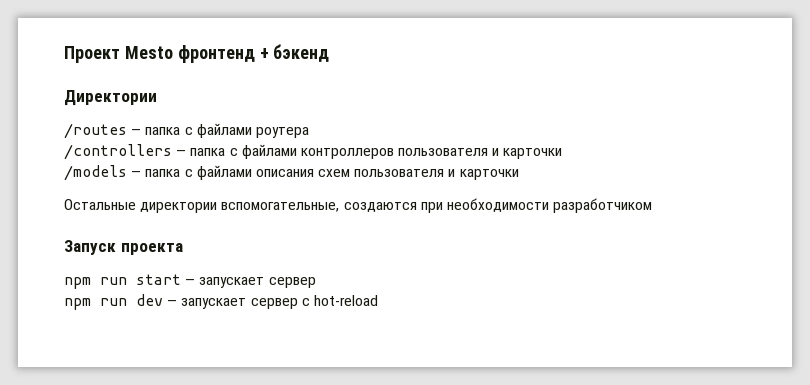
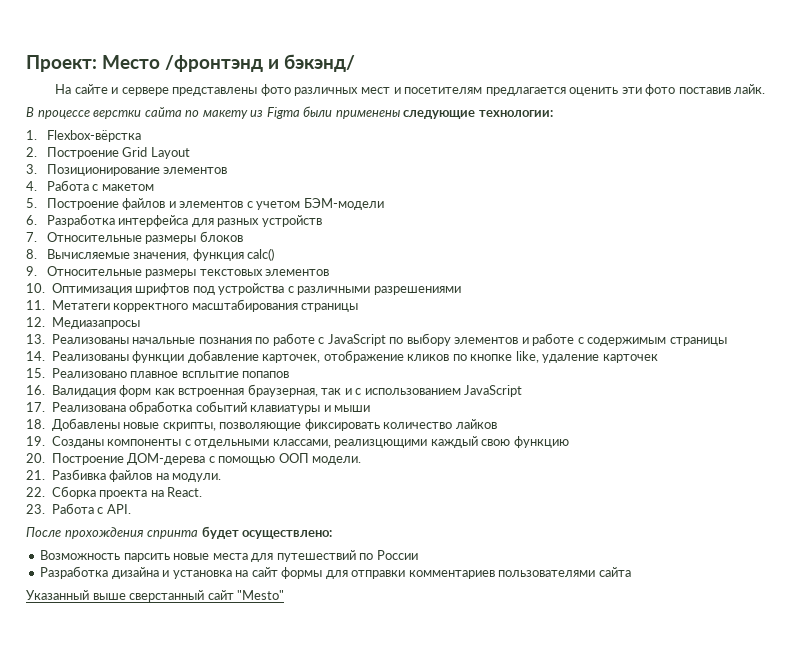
[64,44,330,63] [64,90,157,106] [64,123,309,139] [64,144,563,160] [64,165,519,181] [64,198,653,213] [64,240,183,255] [64,274,316,289] [64,294,378,310] Проект Mesto фронтенд + бэкенд // Директории // /routes — папка с файлами роутера // /controllers — папка с файлами контроллеров пользователя и карточки // /models — папка с файлами описания схем пользователя и карточки // Остальные директории вспомогательные, создаются при необходимости разработчиком // Запуск проекта // npm run start — запускает сервер // npm run dev — запускает сервер с hot-reload -> [26,54,355,72] [55,84,766,96] [26,106,553,119] [26,130,141,142] [26,147,190,159] [26,164,228,176] [26,180,154,191] [26,198,384,210] [26,214,322,227] [26,231,243,244] [26,248,275,261] [26,266,330,278] [26,283,461,295] [26,299,359,312] [26,317,140,329] [26,333,727,346] [26,350,658,363] [26,368,290,378] [26,384,523,397] [26,401,371,414] [26,418,497,431] [26,436,569,448] [26,453,362,465] [26,469,222,482] [26,486,203,499] [26,503,131,514] [26,526,333,539] [40,550,418,562] [40,566,631,579] [26,590,285,602] Проект: Место /фронтэнд и бэкэнд/ // На сайте и сервере представлены фото различных мест и посетителям предлагается оценить эти фото поставив лайк. // В процессе верстки сайта по макету из Figma были применены следующие технологии: // 1. Flexbox-вёрстка // 2. Построение Grid Layout // 3. Позиционирование элементов // 4. Работа с макетом // 5. Построение файлов и элементов с учетом БЭМ-модели // 6. Разработка интерфейса для разных устройств // 7. Относительные размеры блоков // 8. Вычисляемые значения, функция calc() // 9. Относительные размеры текстовых элементов // 10. Оптимизация шрифтов под устройства с различными разрешениями // 11. Метатеги корректного масштабирования страницы // 12. Медиазапросы // 13. Реализованы начальные познания по работе с JavaScript по выбору элементов и работе с содержимым страницы // 14. Реализованы функции добавление карточек, отображение кликов по кнопке like, удаление карточек // 15. Реализовано плавное всплытие попапов // 16. Валидация форм как встроенная браузерная, так и с использованием JavaScript // 17. Реализована обработка событий клавиатуры и мыши // 18. Добавлены новые скрипты, позволяющие фиксировать количество лайков // 19. Созданы компоненты с отдельными классами, реализцющими каждый свою функцию // 20. Построение ДОМ-дерева с помощью ООП модели. // 21. Разбивка файлов на модули. // 22. Сборка проекта на React. // 23. Работа с API. // После прохождения спринта будет осуществлено: // Возможность парсить новые места для путешествий по России // Разработка дизайна и установка на сайт формы для отправки комментариев пользователями сайта // Указанный выше сверстанный сайт "Mesto"

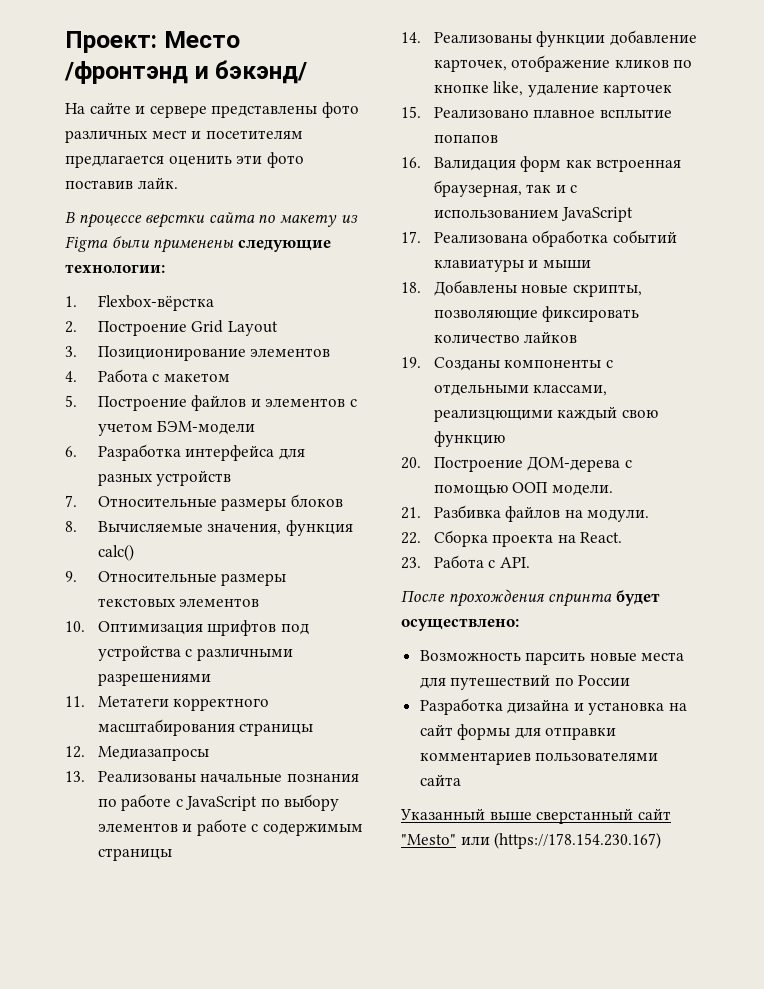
(285, 595) none -> [460,832,662,849] или (https://178.154.230.167)

